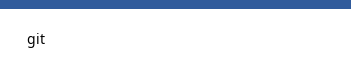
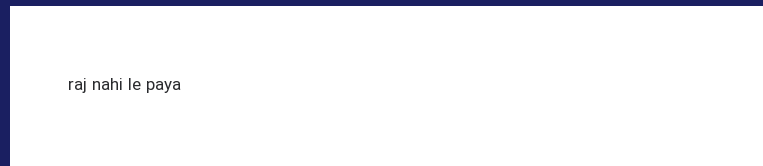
[27,33,45,48] git -> [68,78,181,93] raj nahi le paya

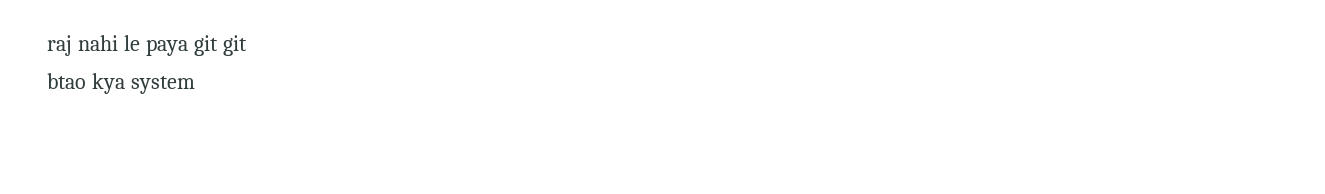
(181, 87) none -> [193,35,247,56] [47,73,195,94] git git // btao kya system

